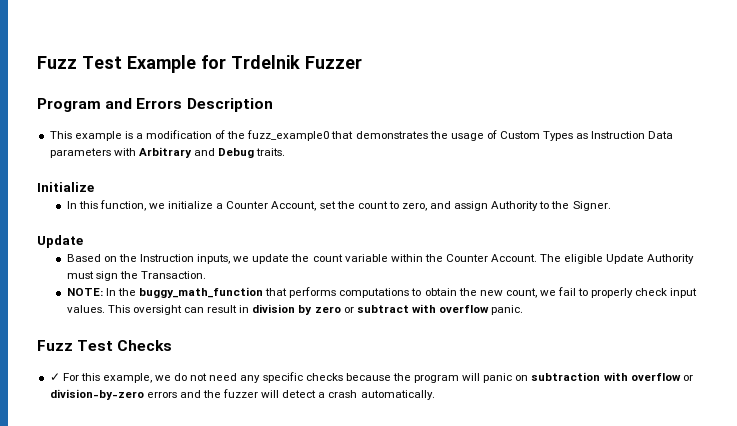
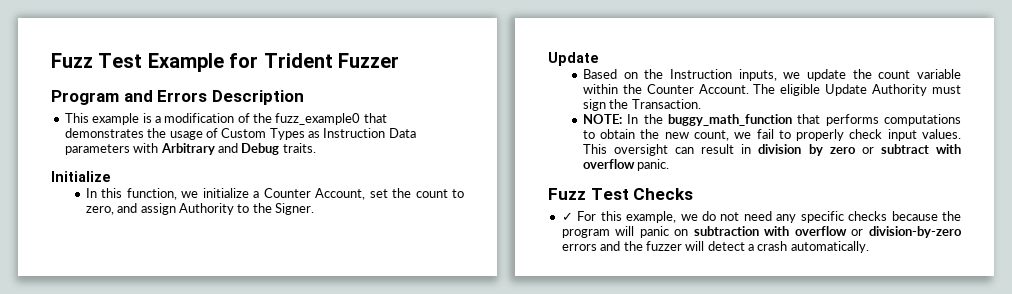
[231,55,300,69] Trdelnik -> [263,53,333,68] Trident

